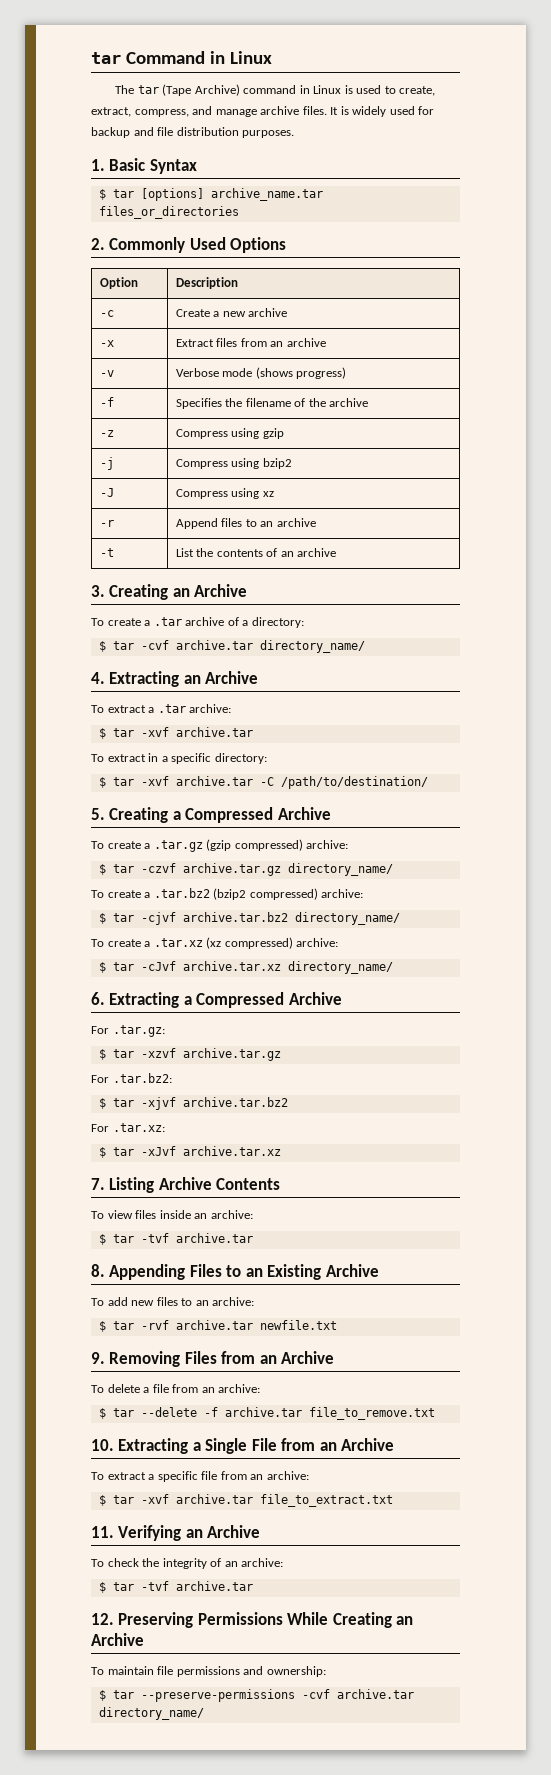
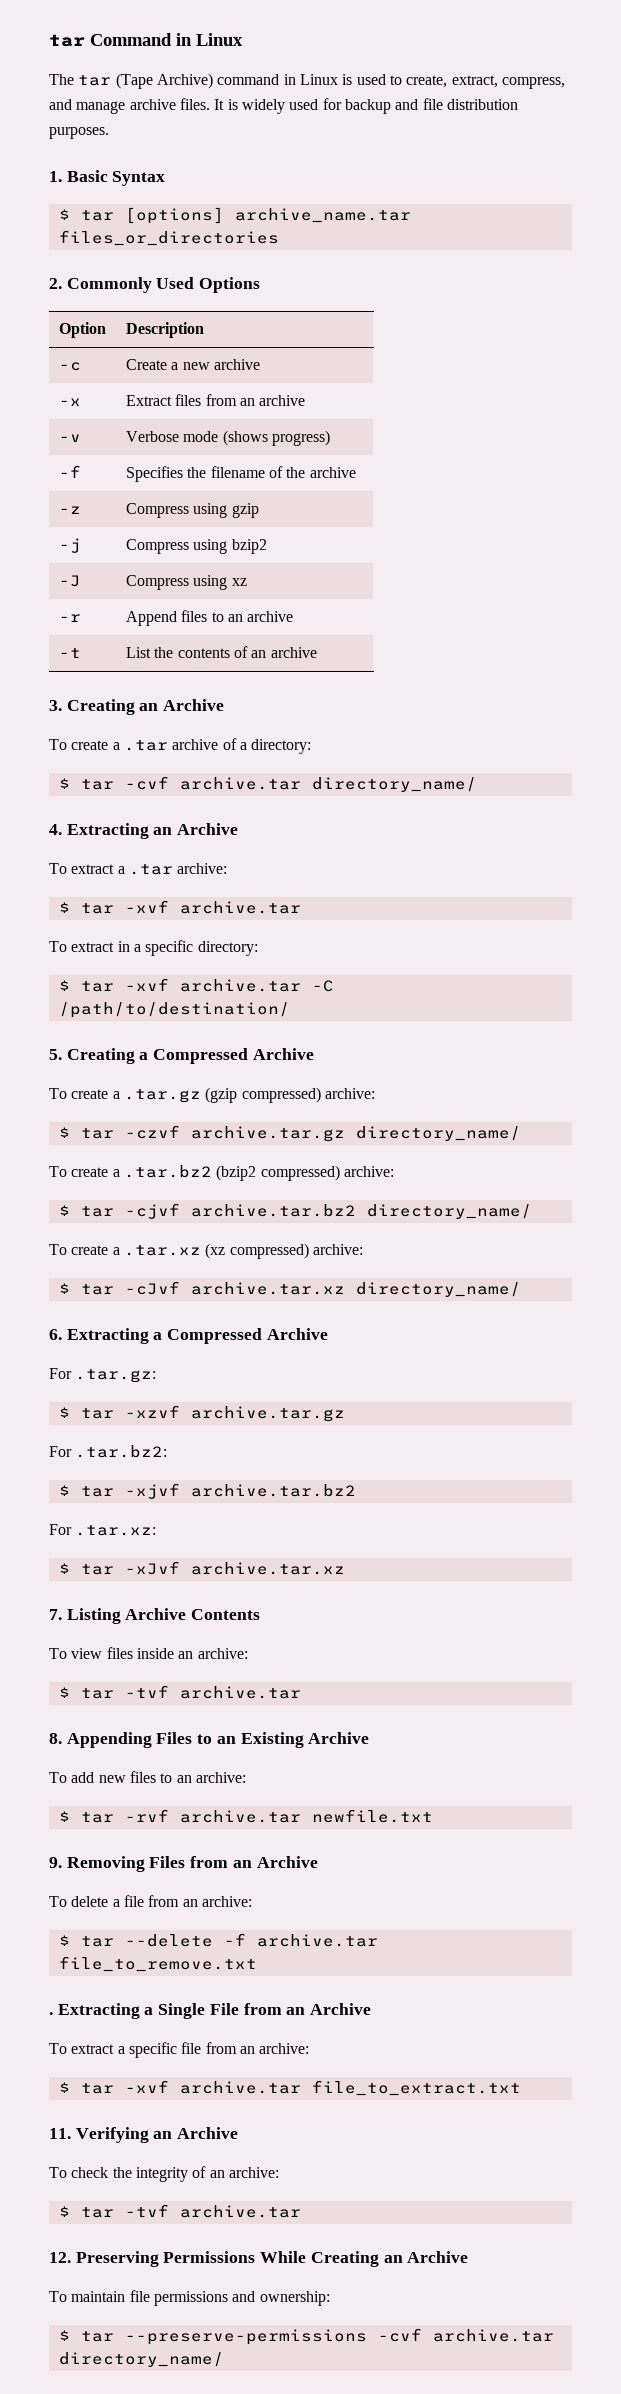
[91,1439,114,1451] 10. -> [49,2012,53,2015] .

